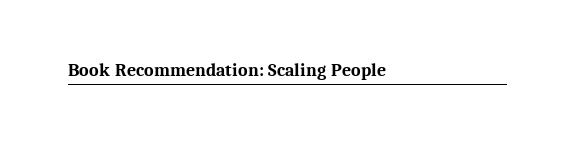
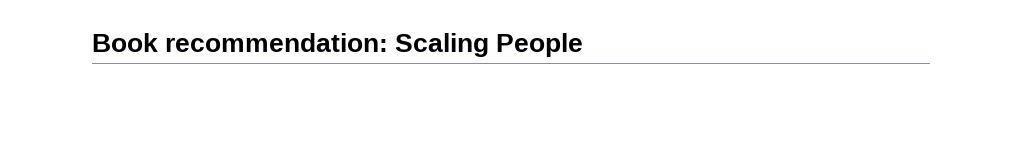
[114,63,264,76] Recommendation: -> [165,33,389,52] recommendation:

